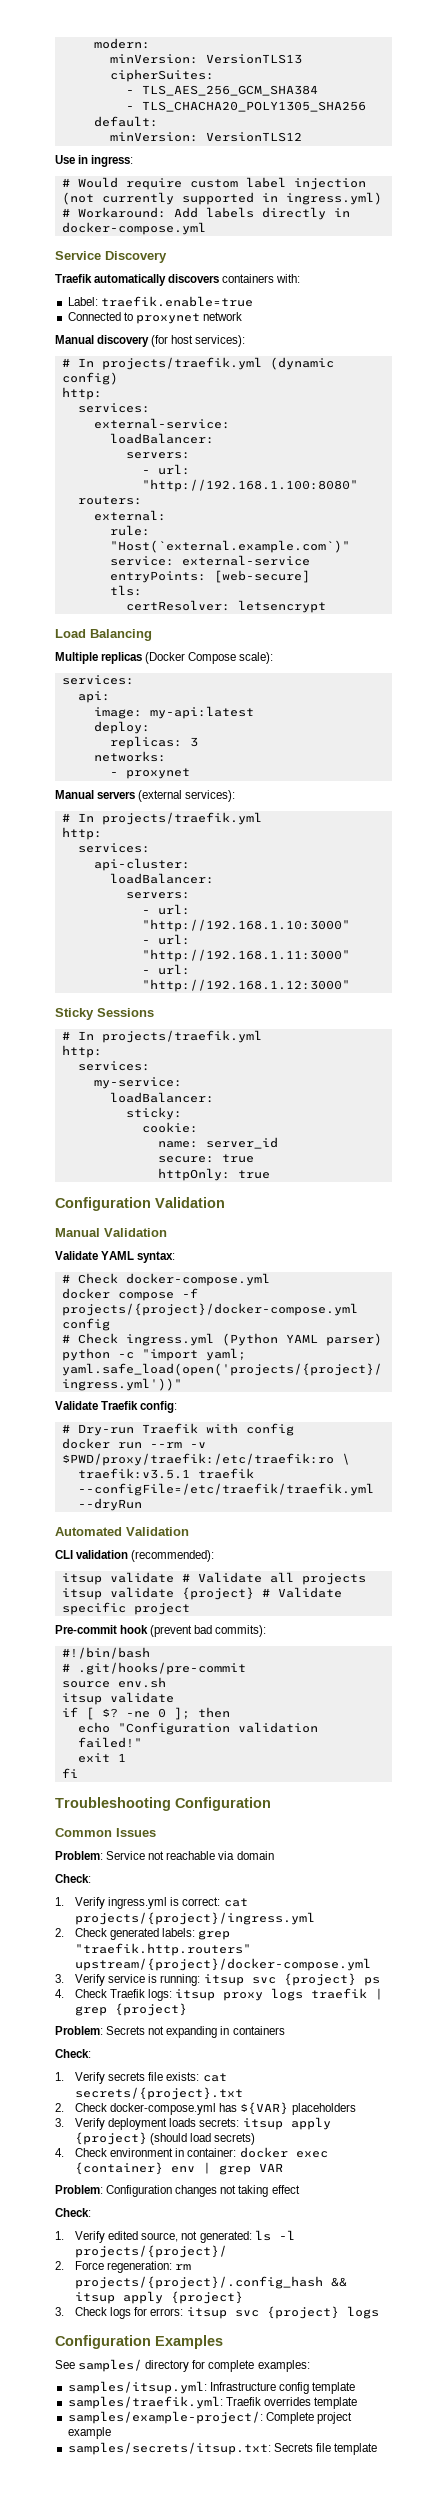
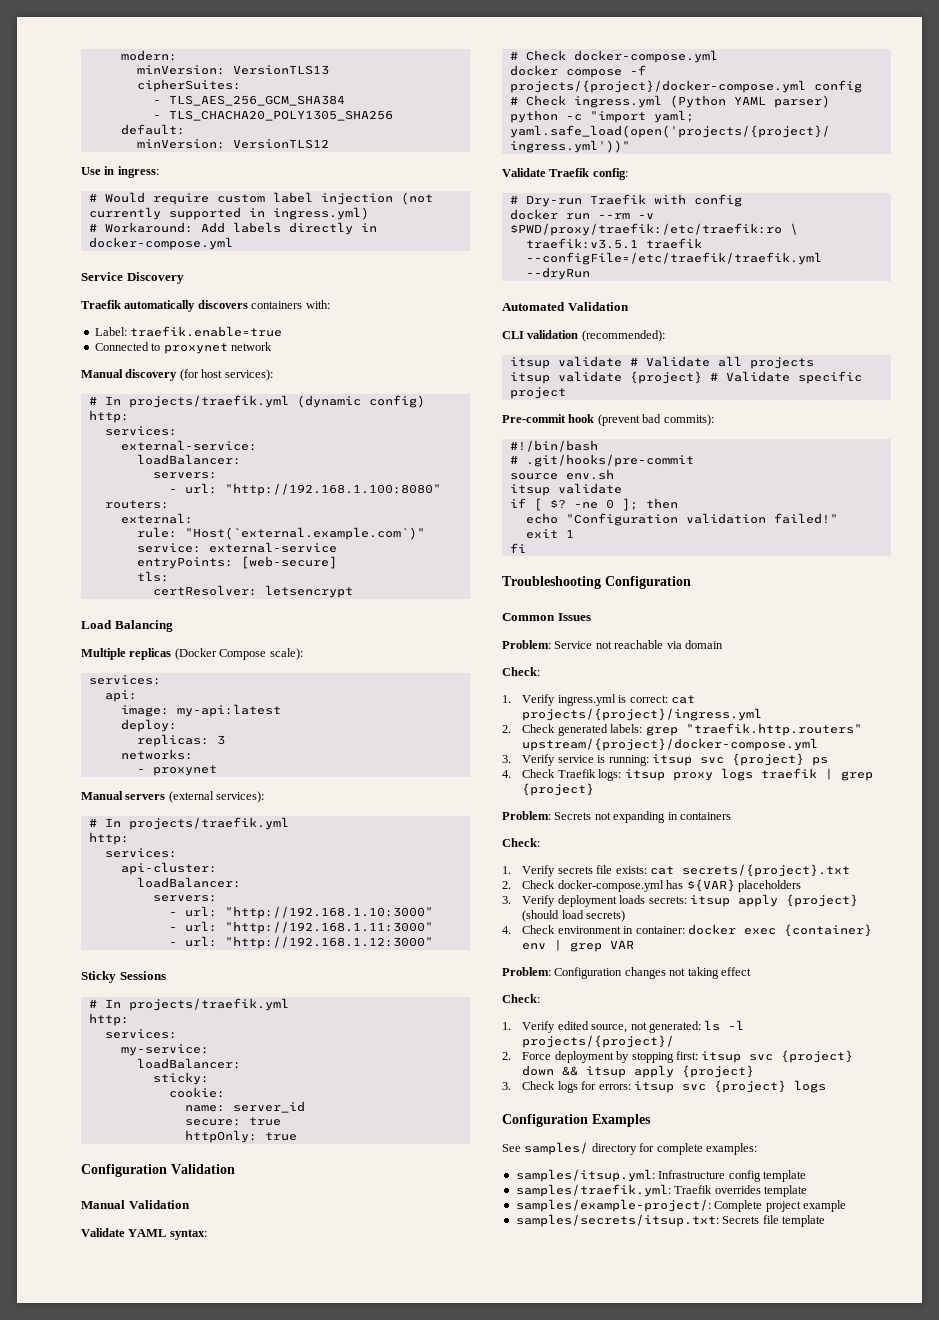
[107,2261,192,2273] [75,2276,324,2289] regeneration: rm projects/{project}/.config_hash -> [554,1050,854,1063] [522,1065,555,1076] deployment by stopping first: itsup svc {project} down

